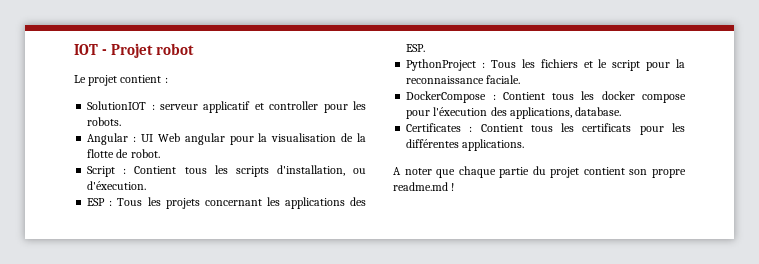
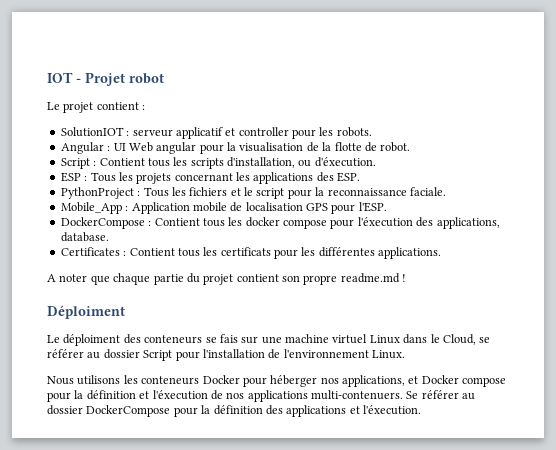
(521, 79) none -> [60,202,387,214] // Mobile_App : Application mobile de localisation GPS pour l'ESP.
(455, 187) none -> [47,305,125,319] [47,334,491,346] [47,349,405,361] [47,375,507,387] [47,390,476,402] [47,405,421,417] // Déploiment // Le déploiment des conteneurs se fais sur une machine virtuel Linux dans le Cloud, se référer au dossier Script pour l'installation de l'environnement Linux. // Nous utilisons les conteneurs Docker pour héberger nos applications, et Docker compose pour la définition et l'éxecution de nos applications multi-contenuers. Se référer au dossier DockerCompose pour la définition des applications et l'éxecution.

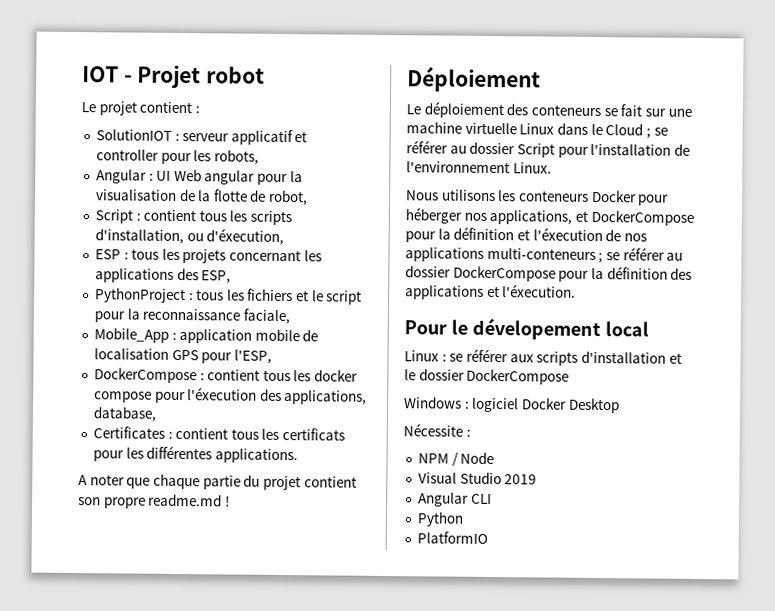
[336,127,372,137] robots. -> [213,149,259,165] robots,
[380,142,411,152] robot. -> [268,189,309,206] robot,
[99,158,145,166] Contient -> [143,209,197,222] contient
[314,157,376,167] d'éxecution. -> [206,228,285,246] d'éxecution,
[90,172,116,182] Tous -> [131,248,160,260] tous
[337,172,361,182] ESP. -> [201,270,232,284] ESP,
[143,187,169,197] Tous -> [196,289,225,301] tous
[409,187,446,196] faciale. -> [242,308,290,325] faciale,
[131,202,190,214] Application -> [179,329,253,344] application
[358,202,387,212] l'ESP. -> [233,349,272,364] l'ESP,
[154,218,200,226] Contient -> [207,369,261,381] contient
[60,232,109,242] database. -> [92,406,157,422] database,
[129,248,175,256] Contient -> [175,427,229,440] contient
[47,305,125,319] [47,334,121,346] Déploiment // Le déploiment -> [407,66,541,93] [406,101,504,119] Déploiement // Le déploiement
[219,334,238,343] fais -> [620,104,643,117] fait
[332,334,368,344] virtuel -> [464,122,517,135] virtuelle
[442,334,476,345] Cloud, -> [605,123,651,139] Cloud ;
[421,375,507,387] Docker compose -> [590,209,694,226] DockerCompose
[311,390,419,400] multi-contenuers. Se -> [486,247,620,264] multi-conteneurs ; se
(421, 410) none -> [404,317,649,341] [404,348,682,366] [404,368,570,385] [404,396,620,414] [403,423,471,437] [417,451,495,467] [417,471,538,485] [417,492,492,507] [416,511,464,527] [416,531,488,544] // Pour le dévelopement local // Linux : se référer aux scripts d'installation et le dossier DockerCompose // Windows : logiciel Docker Desktop // Nécessite : // NPM / Node // Visual Studio 2019 // Angular CLI // Python // PlatformIO

